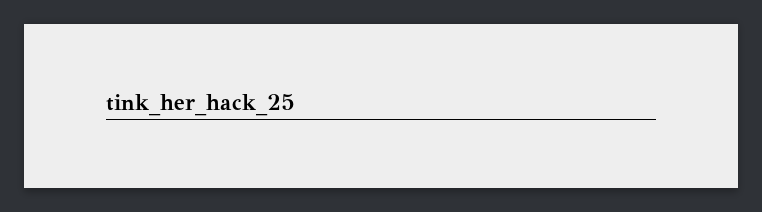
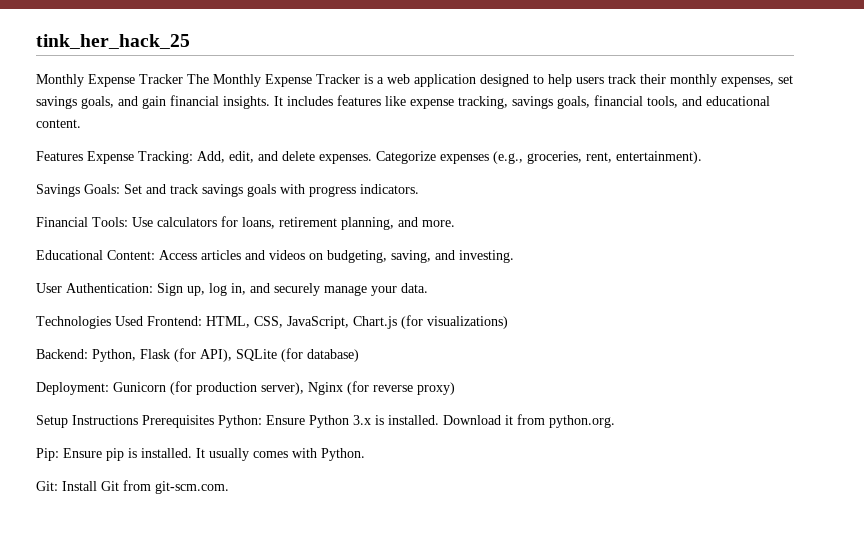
(295, 105) none -> [36,74,793,87] [36,95,770,109] [36,119,81,128] [36,151,702,164] [36,184,419,197] [36,216,455,230] [36,250,514,263] [36,283,428,296] [36,315,508,329] [36,348,359,362] [36,381,455,395] [36,414,615,428] [36,448,365,461] [36,480,229,494] // Monthly Expense Tracker The Monthly Expense Tracker is a web application designed to help users track their monthly expenses, set savings goals, and gain financial insights. It includes features like expense tracking, savings goals, financial tools, and educational content. // Features Expense Tracking: Add, edit, and delete expenses. Categorize expenses (e.g., groceries, rent, entertainment). // Savings Goals: Set and track savings goals with progress indicators. // Financial Tools: Use calculators for loans, retirement planning, and more. // Educational Content: Access articles and videos on budgeting, saving, and investing. // User Authentication: Sign up, log in, and securely manage your data. // Technologies Used Frontend: HTML, CSS, JavaScript, Chart.js (for visualizations) // Backend: Python, Flask (for API), SQLite (for database) // Deployment: Gunicorn (for production server), Nginx (for reverse proxy) // Setup Instructions Prerequisites Python: Ensure Python 3.x is installed. Download it from python.org. // Pip: Ensure pip is installed. It usually comes with Python. // Git: Install Git from git-scm.com.

